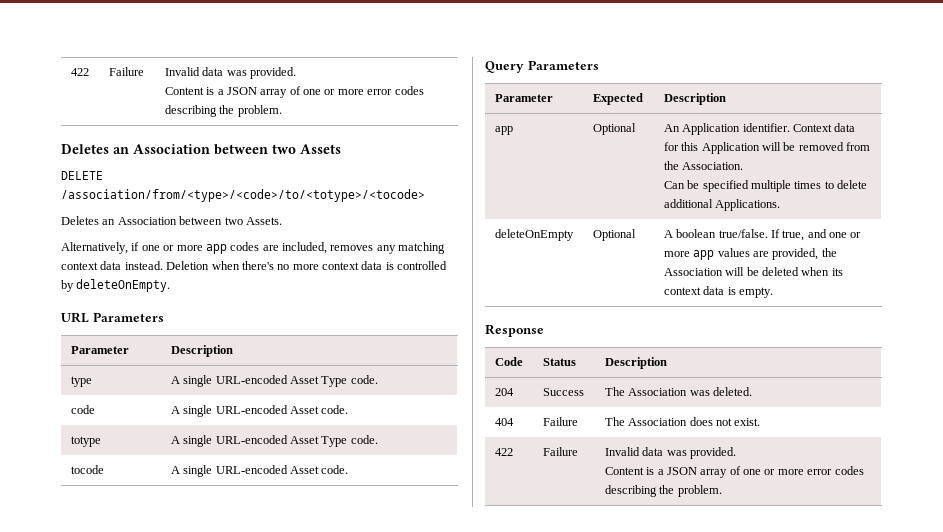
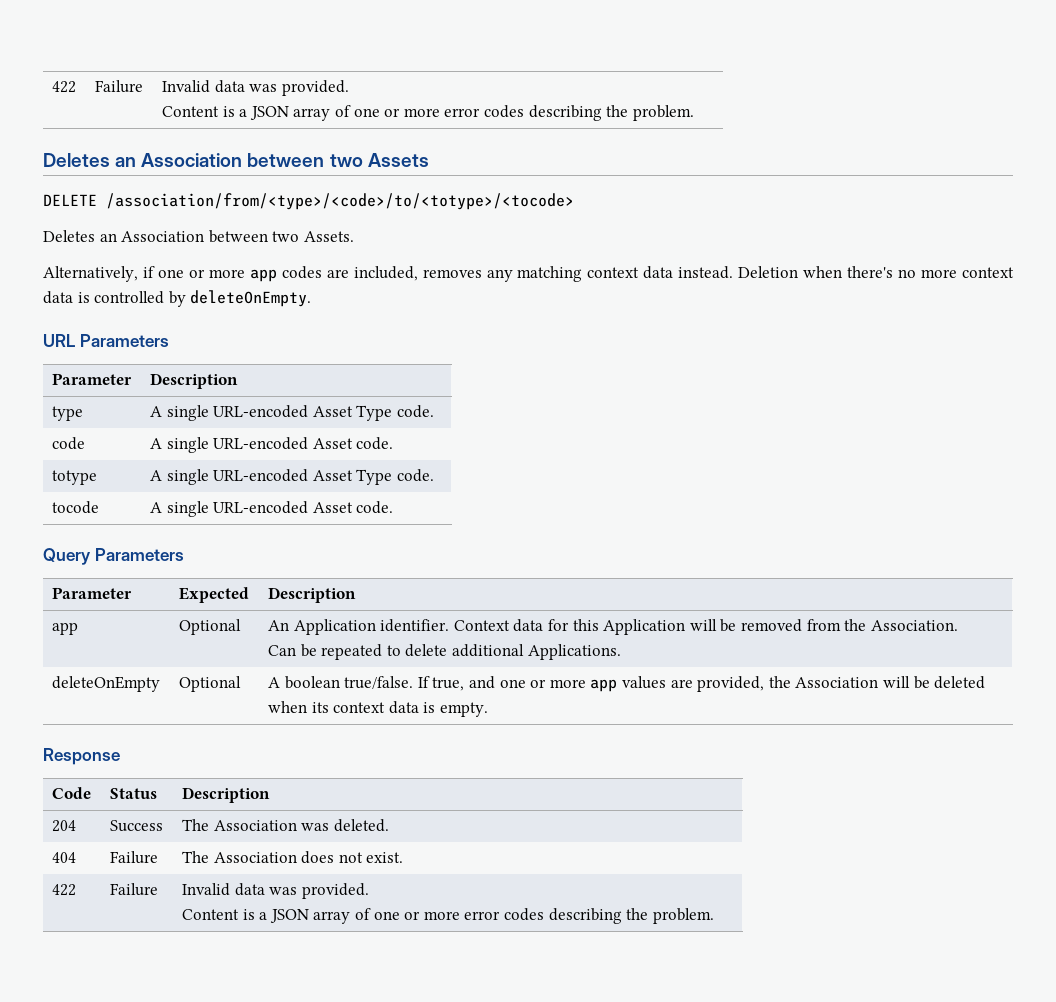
[702,180,822,192] specified multiple times -> [321,644,383,660] repeated

